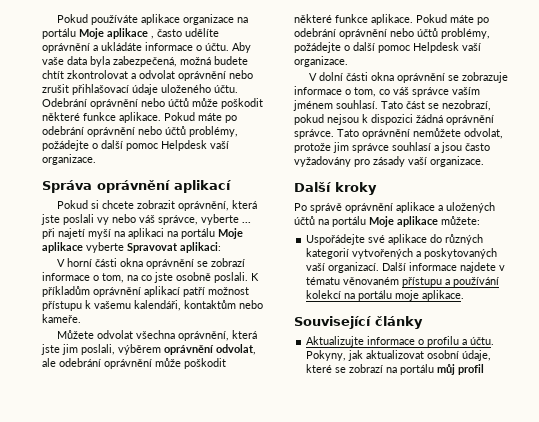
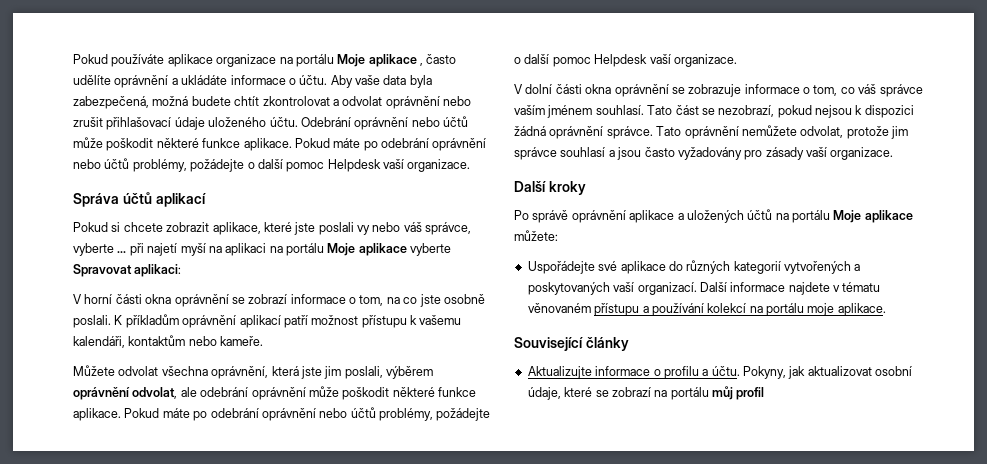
[97,180,171,193] oprávnění -> [122,192,152,204] účtů
[177,200,257,211] oprávnění, která -> [212,222,292,235] aplikace, které

